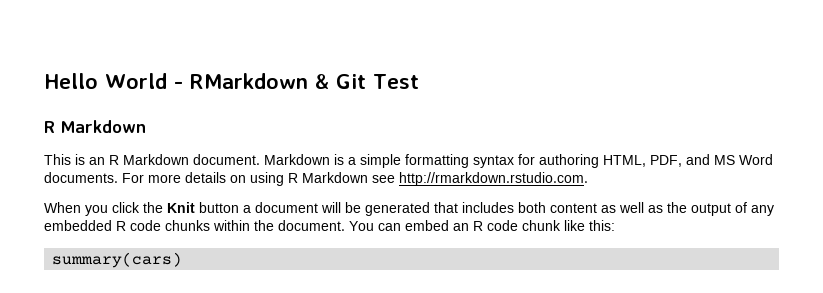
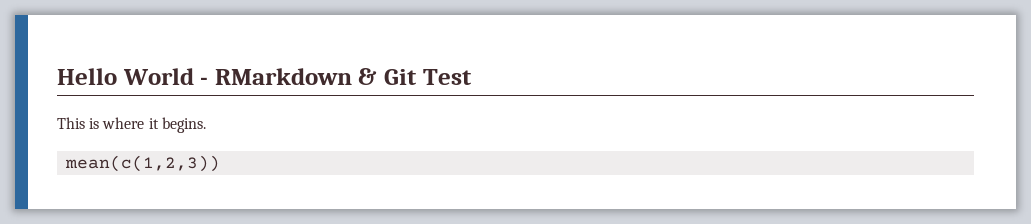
[44,120,146,133] // R Markdown -> (472, 77) none
[89,154,773,168] [44,172,588,186] [44,202,774,216] [44,220,615,231] [52,252,183,268] an R Markdown document. Markdown is a simple formatting syntax for authoring HTML, PDF, and MS Word documents. For more details on using R Markdown see http://rmarkdown.rstudio.com. // When you click the Knit button a document will be generated that includes both content as well as the output of any embedded R code chunks within the document. You can embed an R code chunk like this: // summary(cars) -> [102,117,206,133] [65,155,221,172] where it begins. // mean(c(1,2,3))

